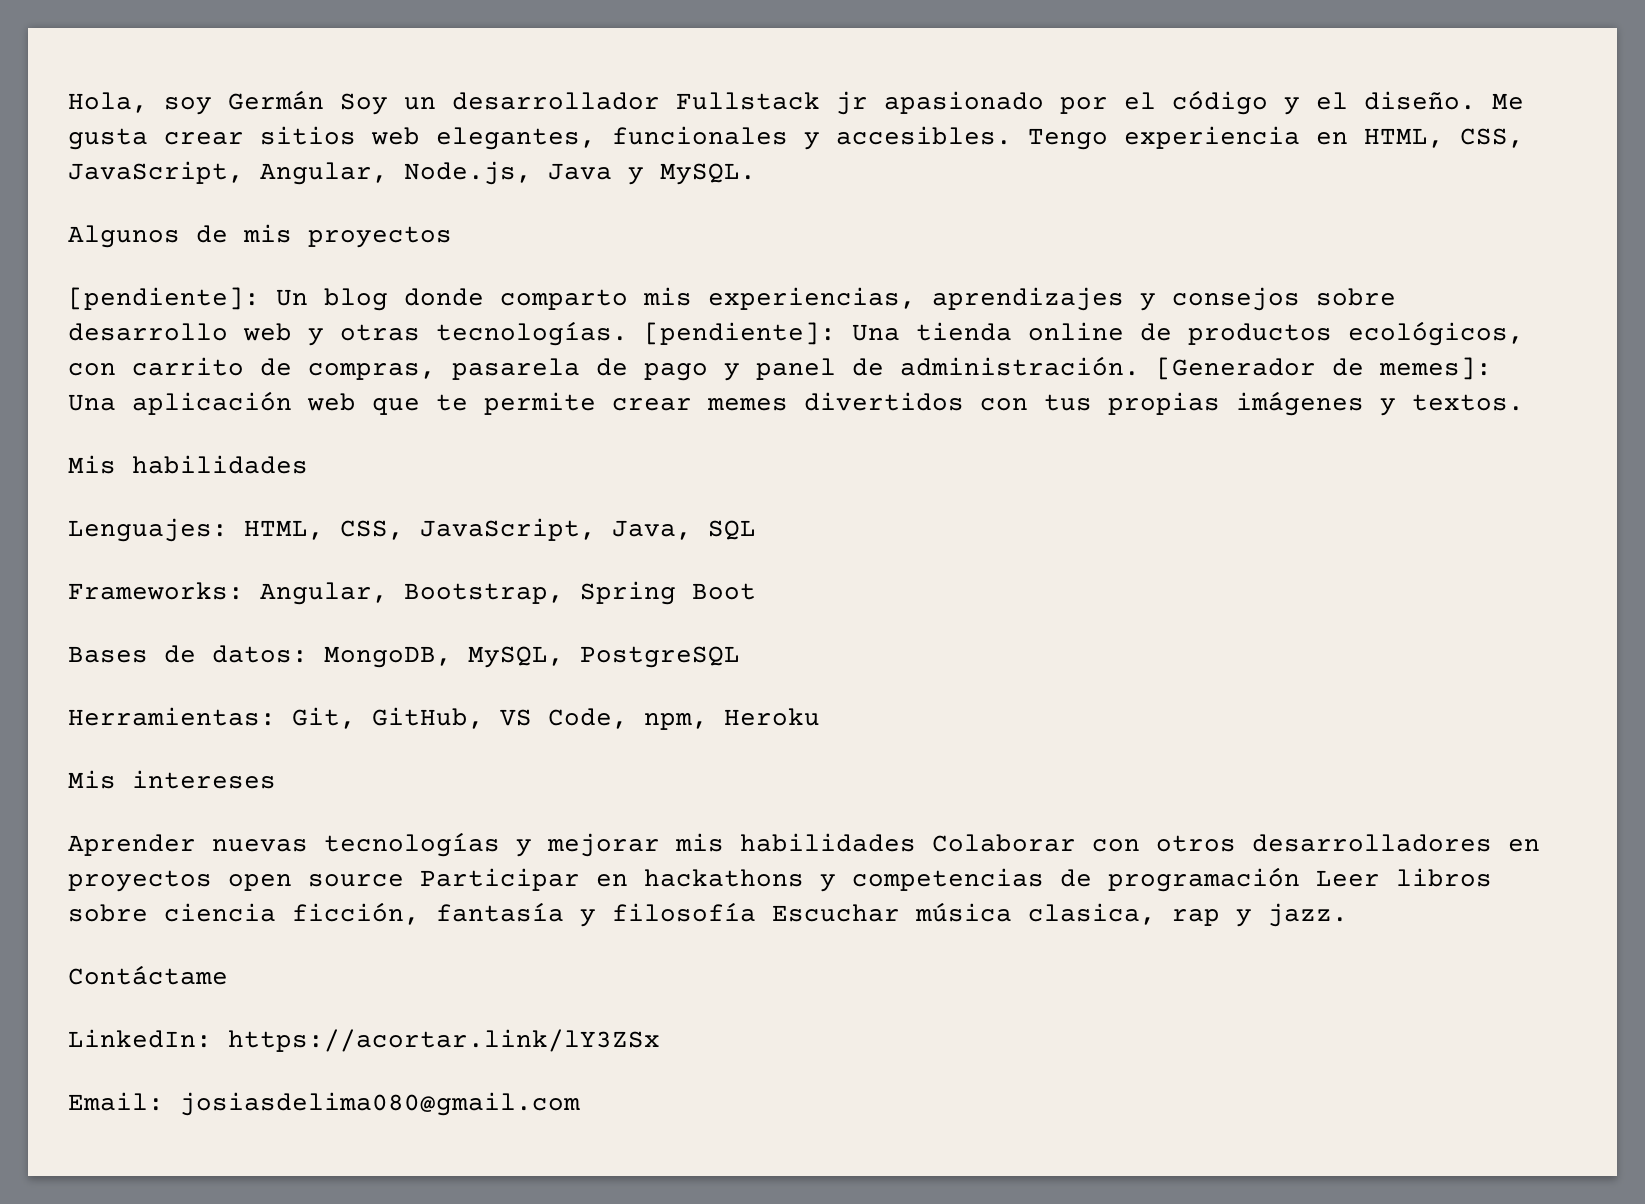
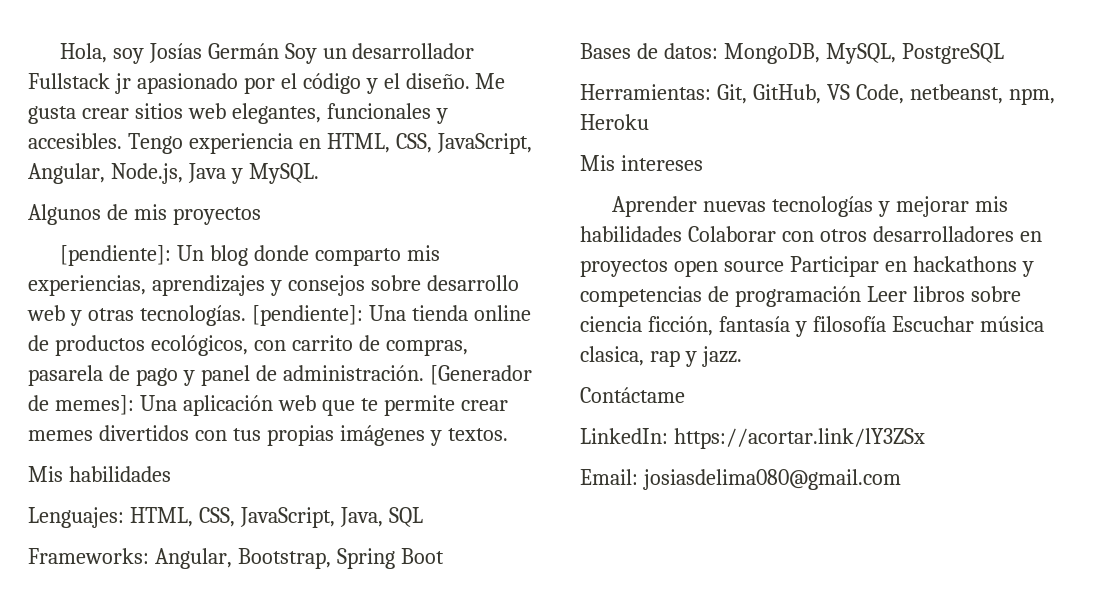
(212, 106) none -> [148,43,202,63] Josías
(628, 718) none -> [909,84,1003,104] netbeanst,

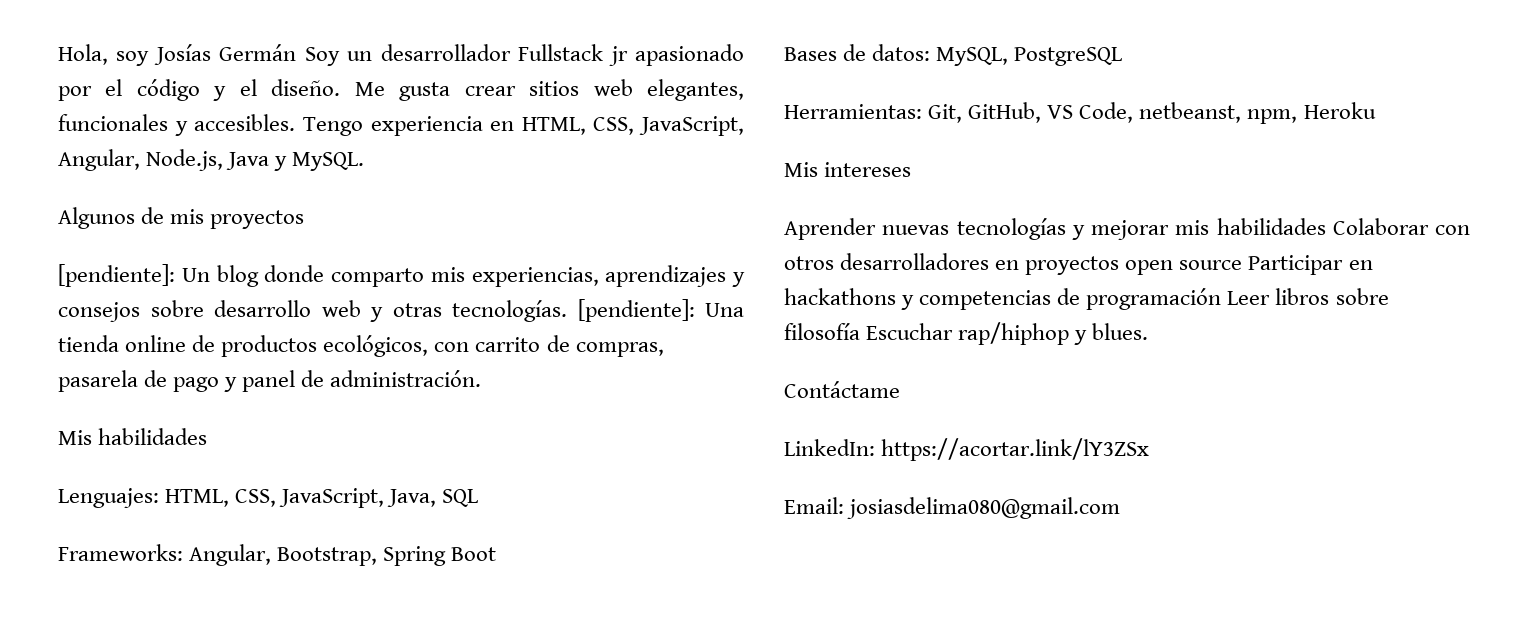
[429,365,532,385] [28,395,508,416] [28,425,508,446] [Generador de memes]: Una aplicación web que te permite crear memes divertidos con tus propias imágenes y textos. -> (482, 378) none
[723,43,820,64] MongoDB, -> (931, 52) none
[580,316,1044,337] [580,346,742,367] ciencia ficción, fantasía y filosofía Escuchar música clasica, rap y jazz. -> [784,322,1149,345] filosofía Escuchar rap/hiphop y blues.

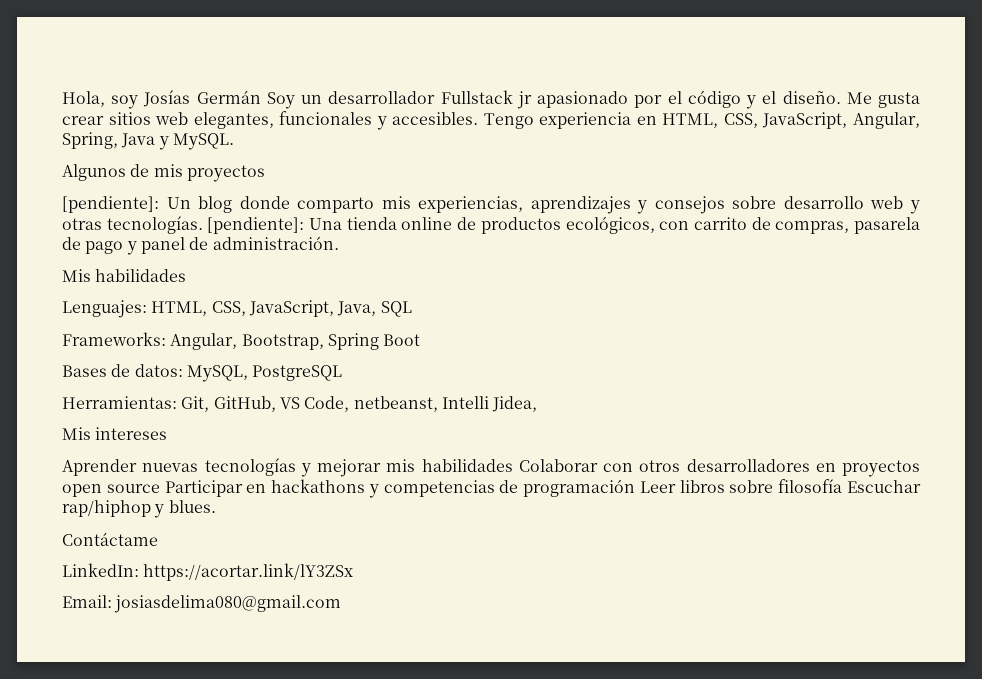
[146,149,224,171] Node.js, -> [62,132,118,149] Spring,
[1247,102,1376,124] npm, Heroku -> [441,396,538,412] Intelli Jidea,

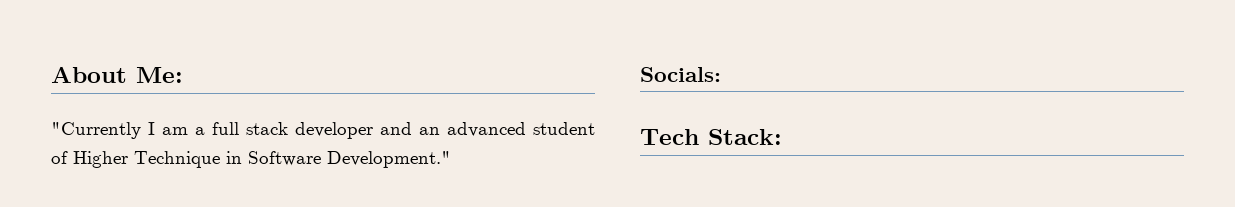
[62,90,921,109] [62,111,921,130] [62,132,234,150] [62,164,265,182] [62,196,921,214] [62,216,921,234] [62,236,339,255] [62,269,187,282] [62,300,412,318] [62,332,421,350] [62,364,343,382] [62,396,538,412] [62,427,168,440] [62,458,920,477] [62,479,921,498] [62,500,216,518] [62,532,158,546] [62,563,354,581] [62,595,342,613] Hola, soy Josías Germán Soy un desarrollador Fullstack jr apasionado por el código y el diseño. Me gusta crear sitios web elegantes, funcionales y accesibles. Tengo experiencia en HTML, CSS, JavaScript, Angular, Spring, Java y MySQL. // Algunos de mis proyectos // [pendiente]: Un blog donde comparto mis experiencias, aprendizajes y consejos sobre desarrollo web y otras tecnologías. [pendiente]: Una tienda online de productos ecológicos, con carrito de compras, pasarela de pago y panel de administración. // Mis habilidades // Lenguajes: HTML, CSS, JavaScript, Java, SQL // Frameworks: Angular, Bootstrap, Spring Boot // Bases de datos: MySQL, PostgreSQL // Herramientas: Git, GitHub, VS Code, netbeanst, Intelli Jidea, // Mis intereses // Aprender nuevas tecnologías y mejorar mis habilidades Colaborar con otros desarrolladores en proyectos open source Participar en hackathons y competencias de programación Leer libros sobre filosofía Escuchar rap/hiphop y blues. // Contáctame // LinkedIn: https://acortar.link/lY3ZSx // Email: josiasdelima080@gmail.com -> [51,66,183,83] [51,122,595,139] [51,151,451,168] [640,67,721,82] [640,129,782,145] About Me: // "Currently I am a full stack developer and an advanced student of Higher Technique in Software Development." // Socials: // Tech Stack:

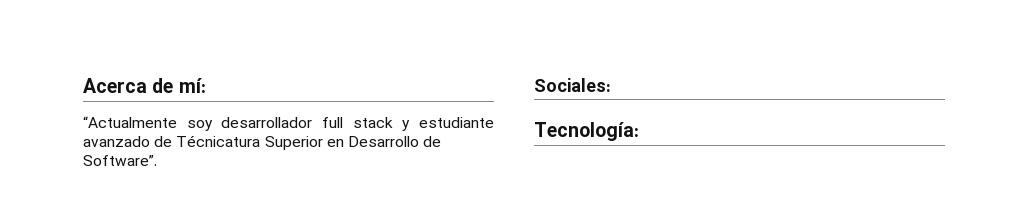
[51,66,183,83] [51,122,595,139] [51,151,451,168] [640,67,721,82] [640,129,782,145] About Me: // "Currently I am a full stack developer and an advanced student of Higher Technique in Software Development." // Socials: // Tech Stack: -> [83,78,206,93] [83,116,495,131] [83,135,442,150] [83,155,157,166] [534,78,611,92] [534,122,639,141] Acerca de mí: // “Actualmente soy desarrollador full stack y estudiante avanzado de Técnicatura Superior en Desarrollo de Software”. // Sociales: // Tecnología:

